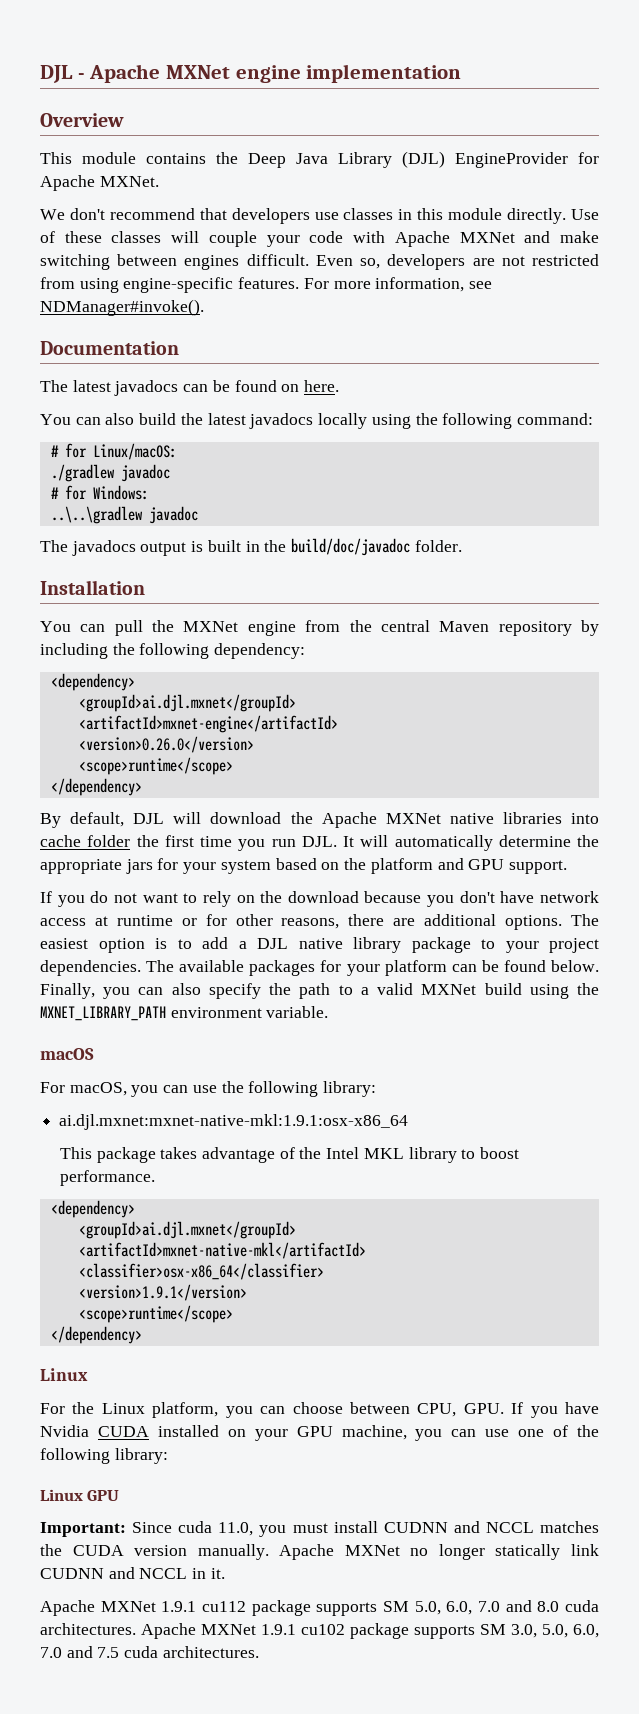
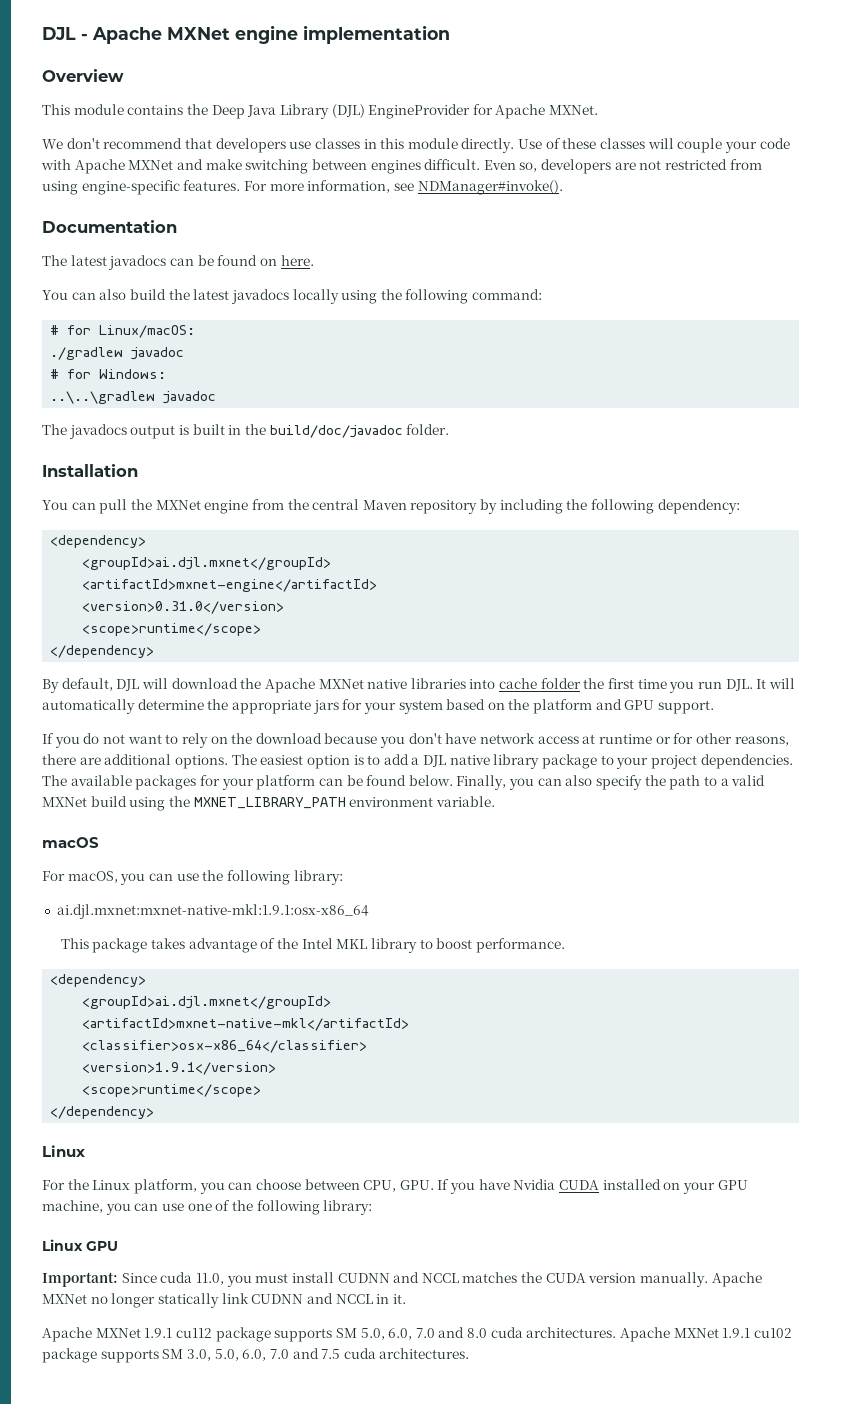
[78,736,254,753] <version>0.26.0</version> -> [82,601,285,614] <version>0.31.0</version>

